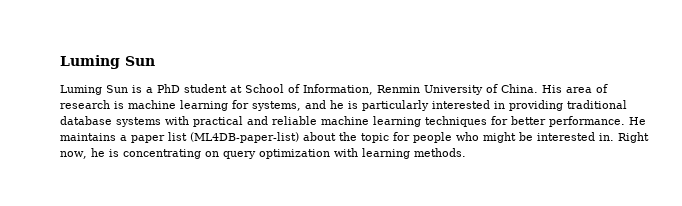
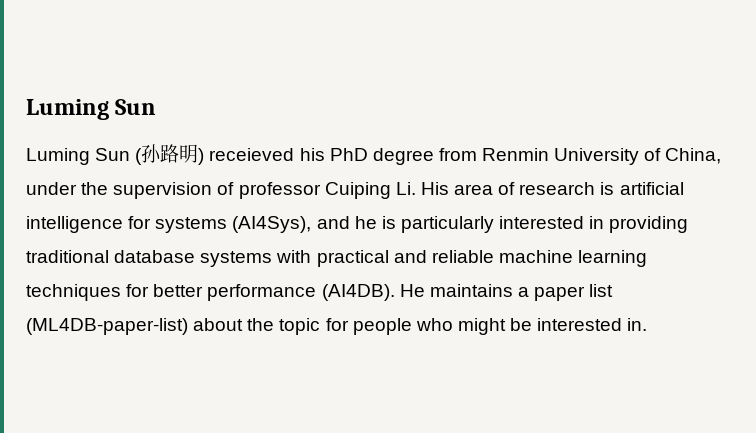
[132,84,538,95] is a PhD student at School of Information, Renmin University of China. -> [135,144,722,165] [26,182,416,199] (孙路明) receieved his PhD degree from Renmin University of China, under the supervision of professor Cuiping Li.
[128,100,301,111] machine learning for systems, -> [619,182,684,195] [26,216,312,233] artificial intelligence for systems (AI4Sys),
[549,116,625,127] performance. -> [207,284,395,301] performance (AI4DB).
[618,132,649,143] [60,148,466,159] Right now, he is concentrating on query optimization with learning methods. -> (648, 324) none

